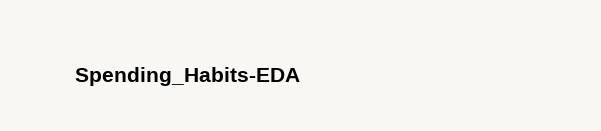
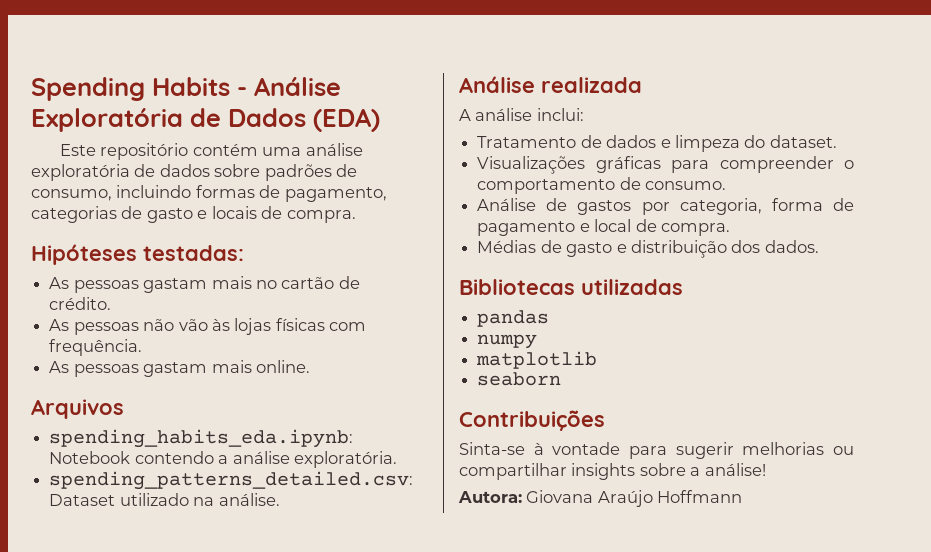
[75,67,300,86] Spending_Habits-EDA -> [31,77,341,101] [31,108,380,132] [59,143,363,160] [31,164,358,181] [31,185,387,202] [31,206,356,223] [31,244,244,265] [49,276,360,293] [49,297,112,310] [49,318,367,335] [49,339,143,356] [49,360,310,377] [31,399,124,419] [49,429,354,448] [49,451,397,468] [49,471,414,490] [49,493,280,506] [459,76,642,93] [459,108,584,121] [477,135,837,152] [477,156,854,174] [477,177,727,194] [477,198,854,215] [477,219,730,236] [477,240,819,258] [459,279,683,295] [477,310,550,327] [477,334,538,349] [476,351,598,369] [477,372,562,386] [459,410,605,431] [459,442,854,459] [459,463,766,480] [458,490,743,507] Spending Habits - Análise Exploratória de Dados (EDA) // Este repositório contém uma análise exploratória de dados sobre padrões de consumo, incluindo formas de pagamento, categorias de gasto e locais de compra. // Hipóteses testadas: // As pessoas gastam mais no cartão de crédito. // As pessoas não vão às lojas físicas com frequência. // As pessoas gastam mais online. // Arquivos // spending_habits_eda.ipynb: Notebook contendo a análise exploratória. // spending_patterns_detailed.csv: Dataset utilizado na análise. // Análise realizada // A análise inclui: // Tratamento de dados e limpeza do dataset. // Visualizações gráficas para compreender o comportamento de consumo. // Análise de gastos por categoria, forma de pagamento e local de compra. // Médias de gasto e distribuição dos dados. // Bibliotecas utilizadas // pandas // numpy // matplotlib // seaborn // Contribuições // Sinta-se à vontade para sugerir melhorias ou compartilhar insights sobre a análise! // Autora: Giovana Araújo Hoffmann

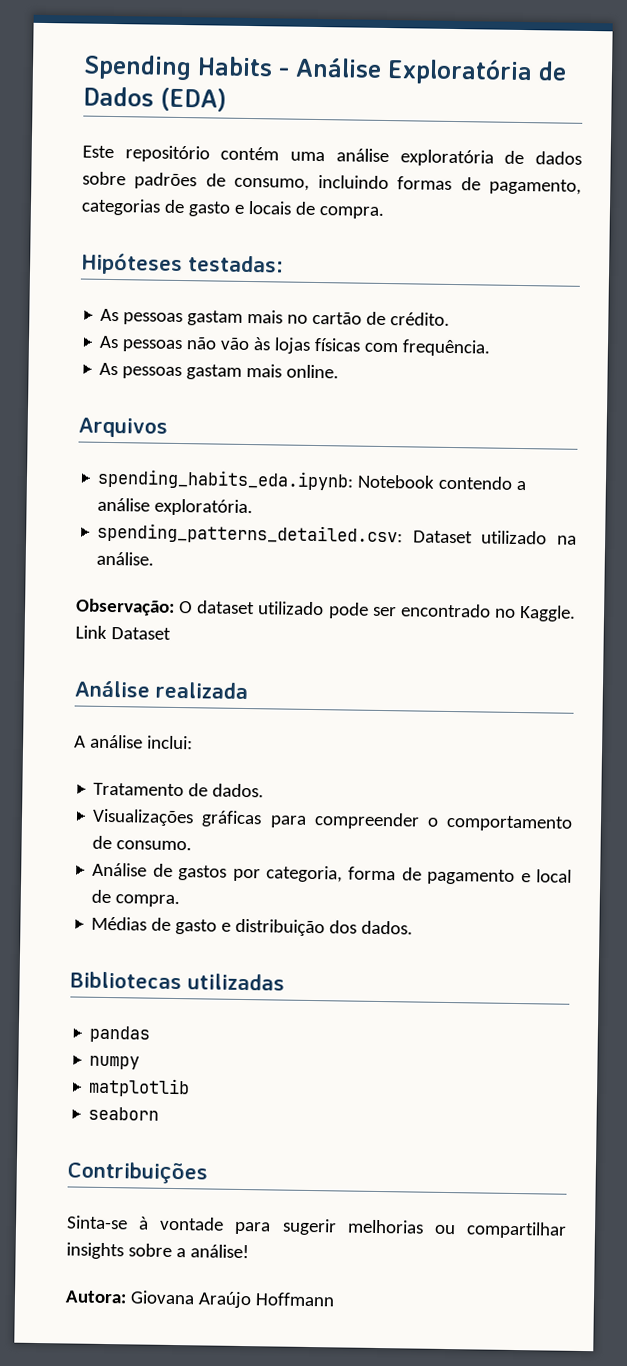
(280, 499) none -> [75,598,576,622] [75,625,171,640] // Observação: O dataset utilizado pode ser encontrado no Kaggle. Link Dataset
[606,135,837,152] dados e limpeza do dataset. -> [212,783,265,798] dados.

